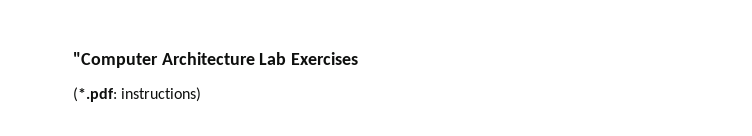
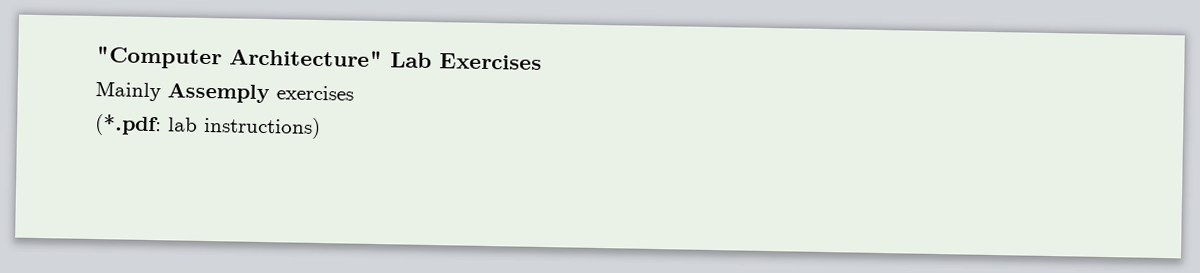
[161,52,255,65] Architecture -> [229,48,383,68] Architecture"
(359, 58) none -> [95,81,354,104] // Mainly Assemply exercises
(117, 94) none -> [168,117,198,132] lab

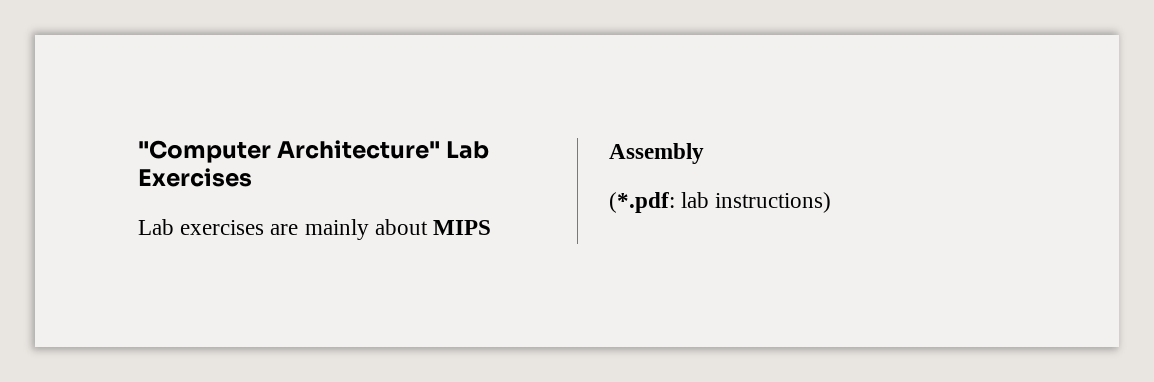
[95,81,270,104] Mainly Assemply -> [138,219,174,235] Lab
(354, 93) none -> [270,219,492,240] [609,143,704,164] are mainly about MIPS Assembly

